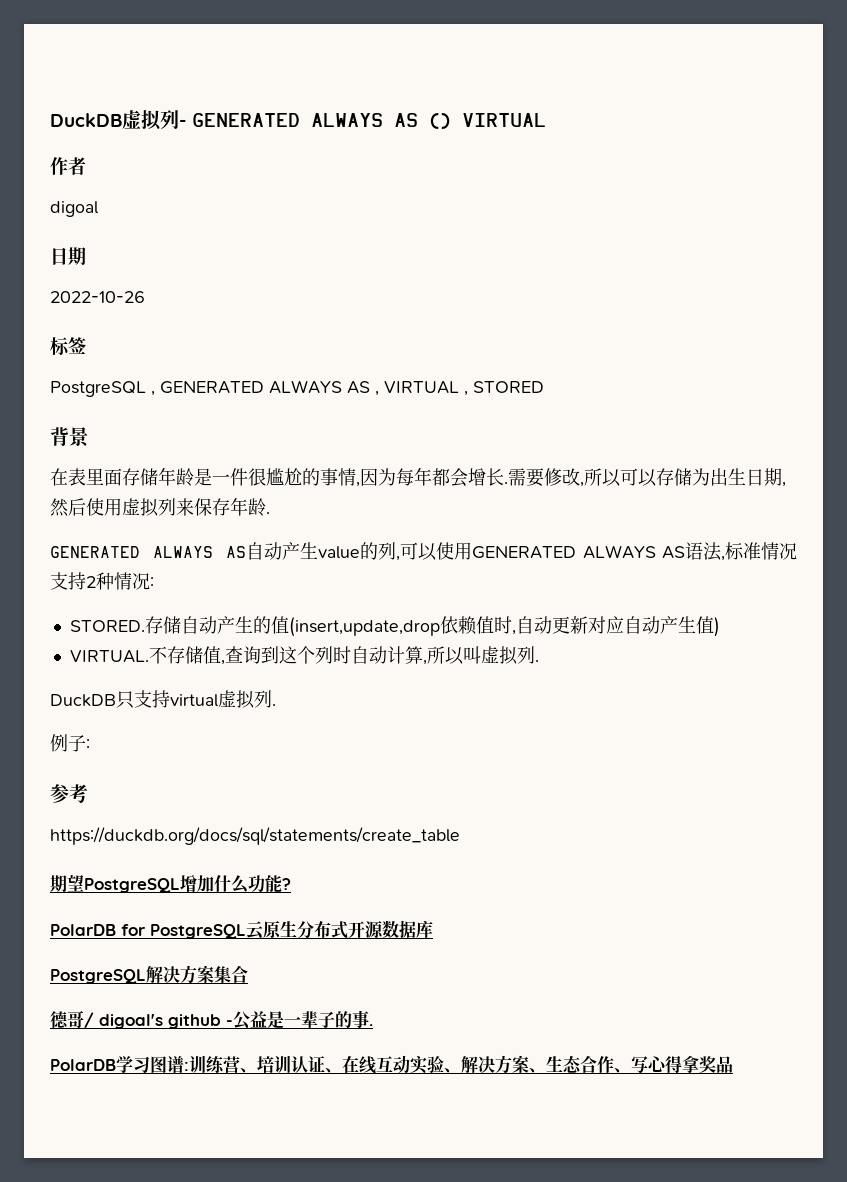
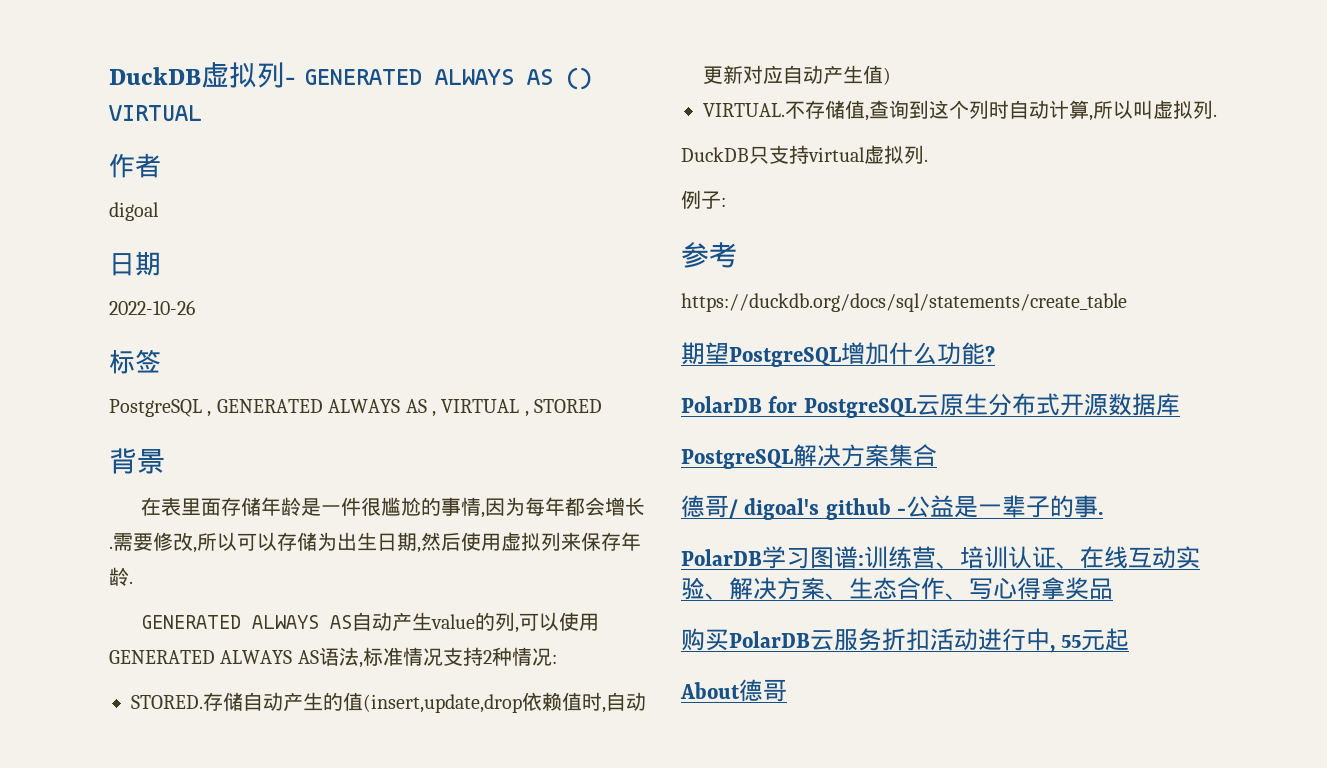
(733, 1064) none -> [681,628,1130,653] [680,679,787,702] // 购买PolarDB云服务折扣活动进行中, 55元起 // About德哥

